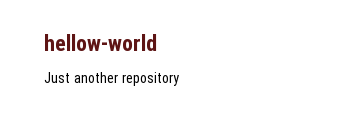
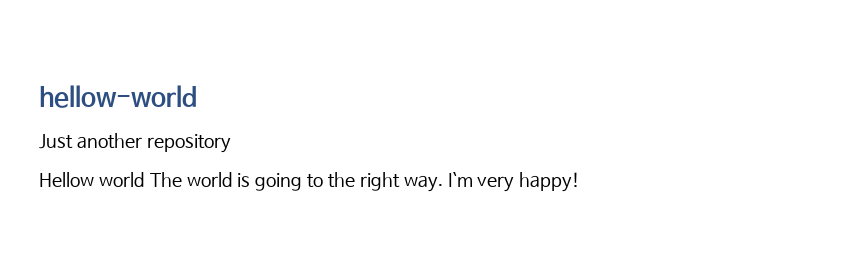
(179, 79) none -> [39,172,581,192] // Hellow world The world is going to the right way. I`m very happy!

